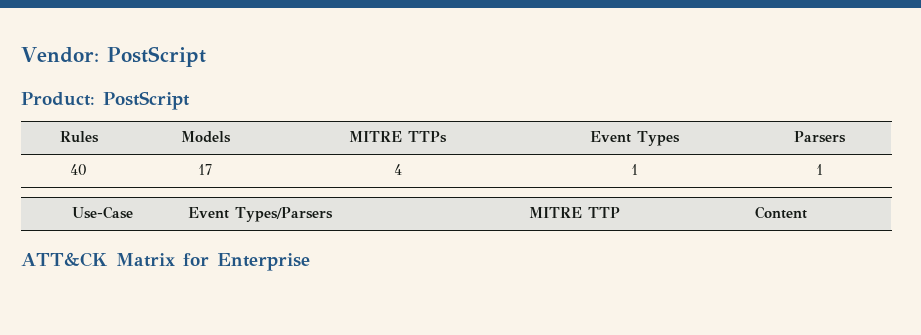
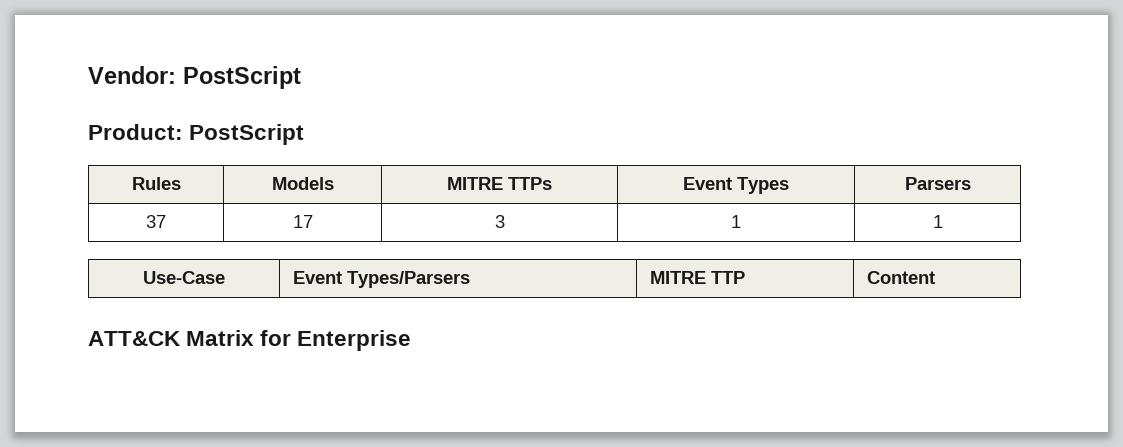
[70,164,87,176] 40 -> [146,215,166,228] 37
[393,164,402,175] 4 -> [494,215,505,228] 3

